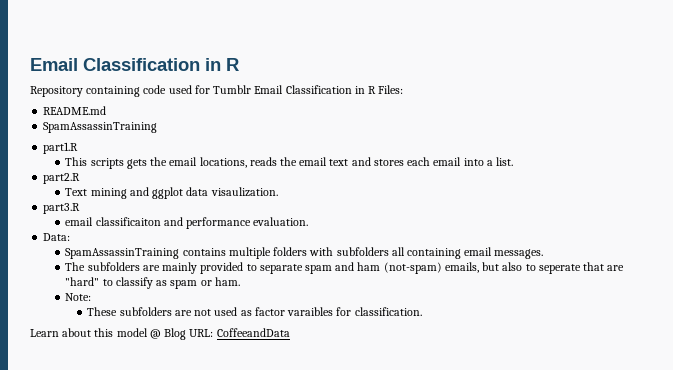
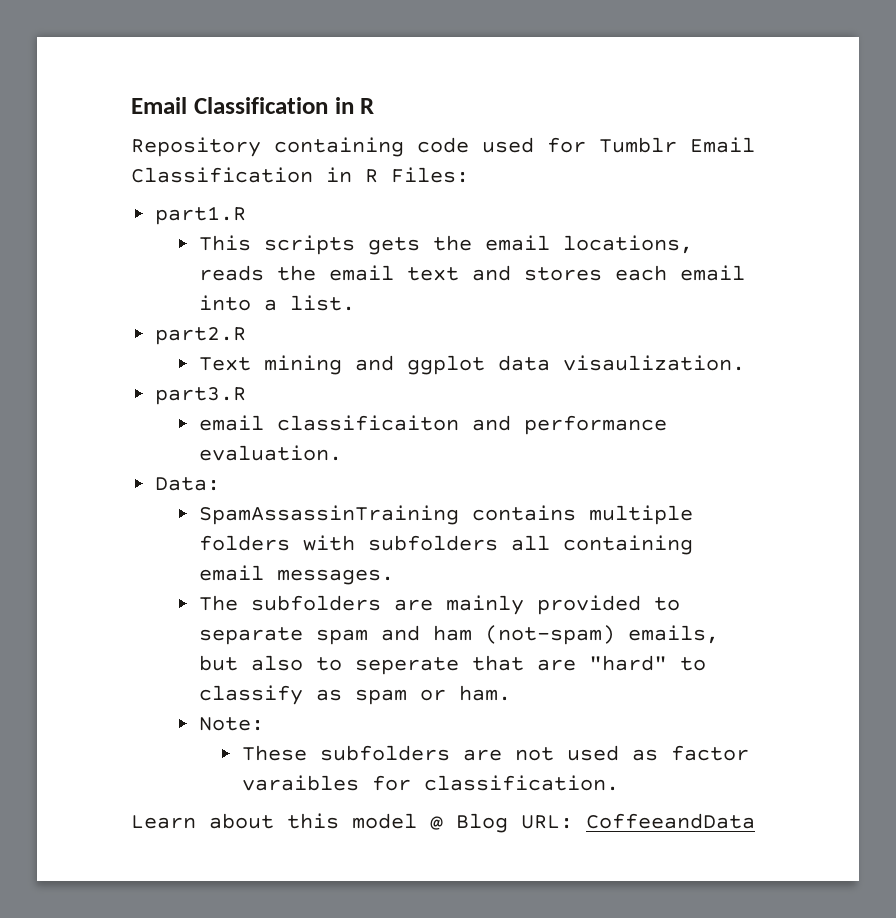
[43,106,107,115] [43,122,158,133] // README.md // SpamAssassinTraining -> (469, 175) none

